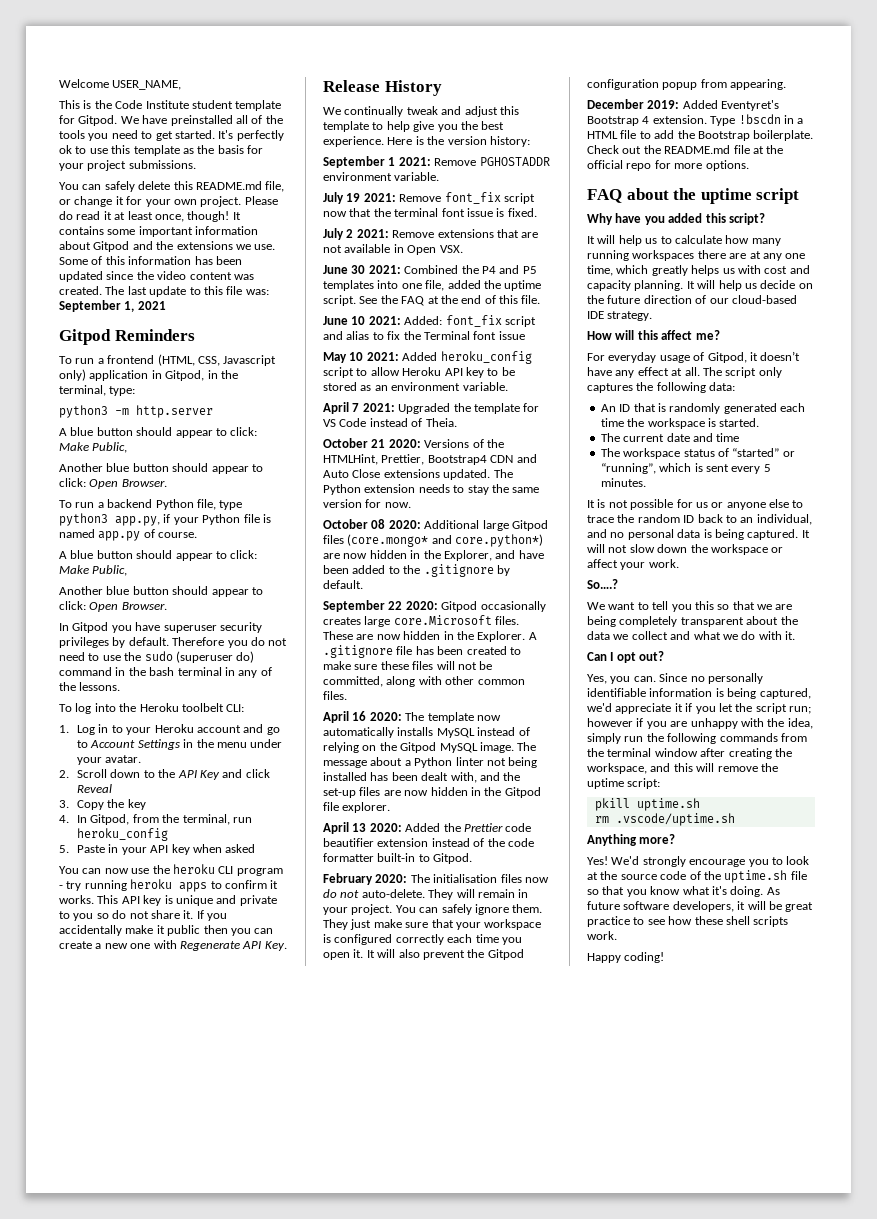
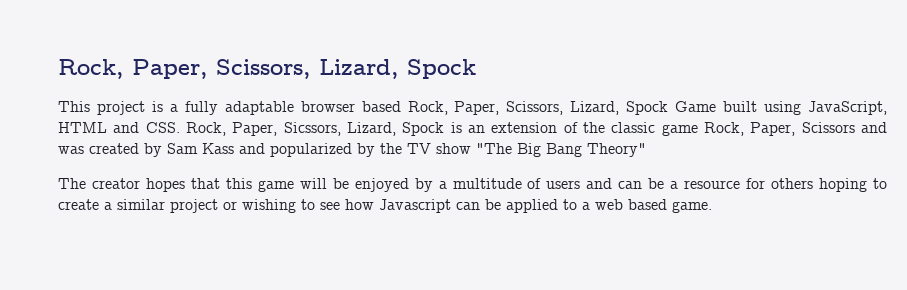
[59,79,182,90] [59,100,282,111] [59,115,283,126] [59,130,284,141] [59,145,263,156] [59,160,196,171] [59,181,285,192] [59,196,278,207] [59,211,241,222] [59,226,259,237] [59,241,276,252] [59,256,242,265] [59,271,254,282] [59,286,269,297] [59,300,166,312] [59,329,195,345] [59,354,277,366] [59,369,238,381] [59,385,136,396] [59,405,213,418] [59,427,258,438] [59,442,128,453] [59,463,263,474] [59,478,167,489] [59,499,243,510] [59,513,271,526] [59,529,198,541] [59,550,258,561] [59,565,128,576] [59,586,263,597] [59,601,167,612] [59,622,262,633] [59,637,288,648] [59,651,255,663] [59,667,272,678] [59,682,121,691] [59,703,245,714] [59,724,280,735] [77,739,283,750] [77,755,142,765] [59,769,270,780] [77,784,113,793] [59,799,146,810] [59,814,252,825] [77,828,169,841] [59,844,256,855] [59,864,283,876] [59,879,279,892] [59,895,277,906] [59,910,227,921] [59,925,274,936] [59,940,287,951] [323,80,442,96] [323,106,519,117] [323,121,505,132] [323,136,530,147] [323,156,550,168] [323,172,440,181] [323,192,535,204] [323,208,537,217] [323,228,539,240] [323,244,463,255] [323,265,537,274] [323,280,542,291] [323,295,541,306] [323,315,536,327] [323,331,525,340] [323,351,532,364] [323,367,515,378] [323,382,508,391] [323,402,540,414] [323,418,457,427] [323,438,504,448] [323,454,537,465] [323,469,513,480] [323,484,540,495] [323,499,411,508] [323,519,548,531] [323,534,544,547] [323,550,544,561] [323,564,510,577] [323,580,363,589] [323,600,546,612] [323,615,520,627] [323,631,537,642] [323,645,521,658] [323,661,493,670] [323,676,525,687] [323,691,347,700] [323,711,501,723] [323,727,530,738] [323,742,537,753] [323,757,538,768] [323,772,521,783] [323,787,541,798] [323,802,391,813] [323,822,532,834] [323,838,534,847] [323,853,473,864] [323,873,549,885] [323,889,529,900] [323,904,543,915] [323,919,542,930] [323,934,522,945] [323,949,524,960] [587,79,787,90] [587,99,780,111] [587,114,804,126] [587,130,814,141] [587,145,784,154] [587,160,749,171] [587,188,800,204] [587,213,765,225] [587,235,781,246] [587,250,806,261] [587,265,810,276] [587,280,813,291] [587,295,797,304] [587,311,653,321] [587,330,720,340] [587,351,801,363] [587,367,782,378] [587,382,736,393] [600,403,805,414] [600,418,760,429] [600,433,740,442] [600,448,795,459] [600,463,771,474] [600,478,646,487] [587,499,804,510] [587,514,812,525] [587,529,810,540] [587,544,784,555] [587,559,679,570] [587,579,618,589] [587,601,793,612] [587,616,798,627] [587,631,795,640] [587,651,665,663] [587,673,763,684] [587,688,811,699] [587,703,811,714] [587,718,813,729] [587,733,807,744] [587,748,792,759] [587,763,778,774] [587,778,661,789] [594,798,700,811] [594,813,735,826] [587,834,676,846] [587,856,810,867] [587,870,807,883] [587,886,780,897] [587,901,814,912] [587,916,789,927] [587,931,617,940] [587,952,665,963] Welcome USER_NAME, // This is the Code Institute student template for Gitpod. We have preinstalled all of the tools you need to get started. It's perfectly ok to use this template as the basis for your project submissions. // You can safely delete this README.md file, or change it for your own project. Please do read it at least once, though! It contains some important information about Gitpod and the extensions we use. Some of this information has been updated since the video content was created. The last update to this file was: September 1, 2021 // Gitpod Reminders // To run a frontend (HTML, CSS, Javascript only) application in Gitpod, in the terminal, type: // python3 -m http.server // A blue button should appear to click: Make Public, // Another blue button should appear to click: Open Browser. // To run a backend Python file, type python3 app.py, if your Python file is named app.py of course. // A blue button should appear to click: Make Public, // Another blue button should appear to click: Open Browser. // In Gitpod you have superuser security privileges by default. Therefore you do not need to use the sudo (superuser do) command in the bash terminal in any of the lessons. // To log into the Heroku toolbelt CLI: // 1. Log in to your Heroku account and go to Account Settings in the menu under your avatar. // 2. Scroll down to the API Key and click Reveal // 3. Copy the key // 4. In Gitpod, from the terminal, run heroku_config // 5. Paste in your API key when asked // You can now use the heroku CLI program - try running heroku apps to confirm it works. This API key is unique and private to you so do not share it. If you accidentally make it public then you can create a new one with Regenerate API Key. // Release History // We continually tweak and adjust this template to help give you the best experience. Here is the version history: // September 1 2021: Remove PGHOSTADDR environment variable. // July 19 2021: Remove font_fix script now that the terminal font issue is fixed. // July 2 2021: Remove extensions that are not available in Open VSX. // June 30 2021: Combined the P4 and P5 templates into one file, added the uptime script. See the FAQ at the end of this file. // June 10 2021: Added: font_fix script and alias to fix the Terminal font issue // May 10 2021: Added heroku_config script to allow Heroku API key to be stored as an environment variable. // April 7 2021: Upgraded the template for VS Code instead of Theia. // October 21 2020: Versions of the HTMLHint, Prettier, Bootstrap4 CDN and Auto Close extensions updated. The Python extension needs to stay the same version for now. // October 08 2020: Additional large Gitpod files (core.mongo* and core.python*) are now hidden in the Explorer, and have been added to the .gitignore by default. // September 22 2020: Gitpod occasionally creates large core.Microsoft files. These are now hidden in the Explorer. A .gitignore file has been created to make sure these files will not be committed, along with other common files. // April 16 2020: The template now automatically installs MySQL instead of relying on the Gitpod MySQL image. The message about a Python linter not being installed has been dealt with, and the set-up files are now hidden in the Gitpod file explorer. // April 13 2020: Added the Prettier code beautifier extension instead of the code formatter built-in to Gitpod. // February 2020: The initialisation files now do not auto-delete. They will remain in your project. You can safely ignore them. They just make sure that your workspace is configured correctly each time you open it. It will also prevent the Gitpod configuration popup from appearing. // December 2019: Added Eventyret's Bootstrap 4 extension. Type !bscdn in a HTML file to add the Bootstrap boilerplate. Check out the README.md file at the official repo for more options. // FAQ about the uptime script // Why have you added this script? // It will help us to calculate how many running workspaces there are at any one time, which greatly helps us with cost and capacity planning. It will help us decide on the future direction of our cloud-based IDE strategy. // How will this affect me? // For everyday usage of Gitpod, it doesn’t have any effect at all. The script only captures the following data: // An ID that is randomly generated each time the workspace is started. // The current date and time // The workspace status of “started” or “running”, which is sent every 5 minutes. // It is not possible for us or anyone else to trace the random ID back to an individual, and no personal data is being captured. It will not slow down the workspace or affect your work. // So….? // We want to tell you this so that we are being completely transparent about the data we collect and what we do with it. // Can I opt out? // Yes, you can. Since no personally identifiable information is being captured, we'd appreciate it if you let the script run; however if you are unhappy with the idea, simply run the following commands from the terminal window after creating the workspace, and this will remove the uptime script: // pkill uptime.sh // rm .vscode/uptime.sh // Anything more? // Yes! We'd strongly encourage you to look at the source code of the uptime.sh file so that you know what it's doing. As future software developers, it will be great practice to see how these shell scripts work. // Happy coding! -> [58,59,476,79] [58,101,887,115] [58,122,888,136] [58,143,646,157] [58,178,888,192] [58,199,712,213] Rock, Paper, Scissors, Lizard, Spock // This project is a fully adaptable browser based Rock, Paper, Scissors, Lizard, Spock Game built using JavaScript, HTML and CSS. Rock, Paper, Sicssors, Lizard, Spock is an extension of the classic game Rock, Paper, Scissors and was created by Sam Kass and popularized by the TV show "The Big Bang Theory" // The creator hopes that this game will be enjoyed by a multitude of users and can be a resource for others hoping to create a similar project or wishing to see how Javascript can be applied to a web based game.

